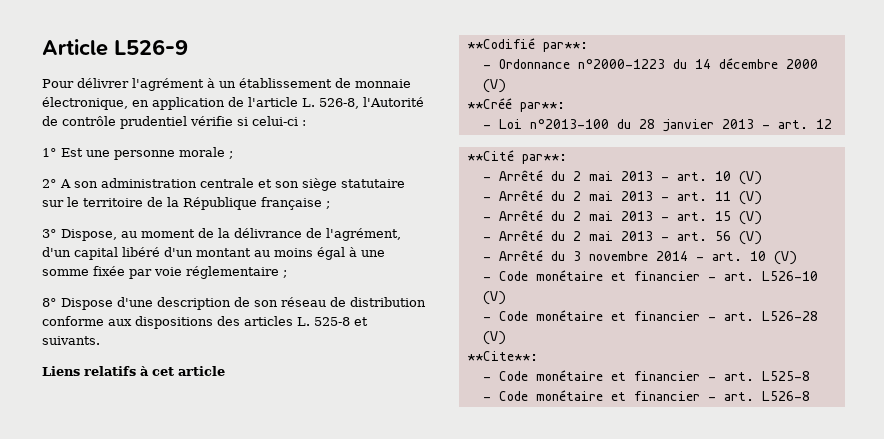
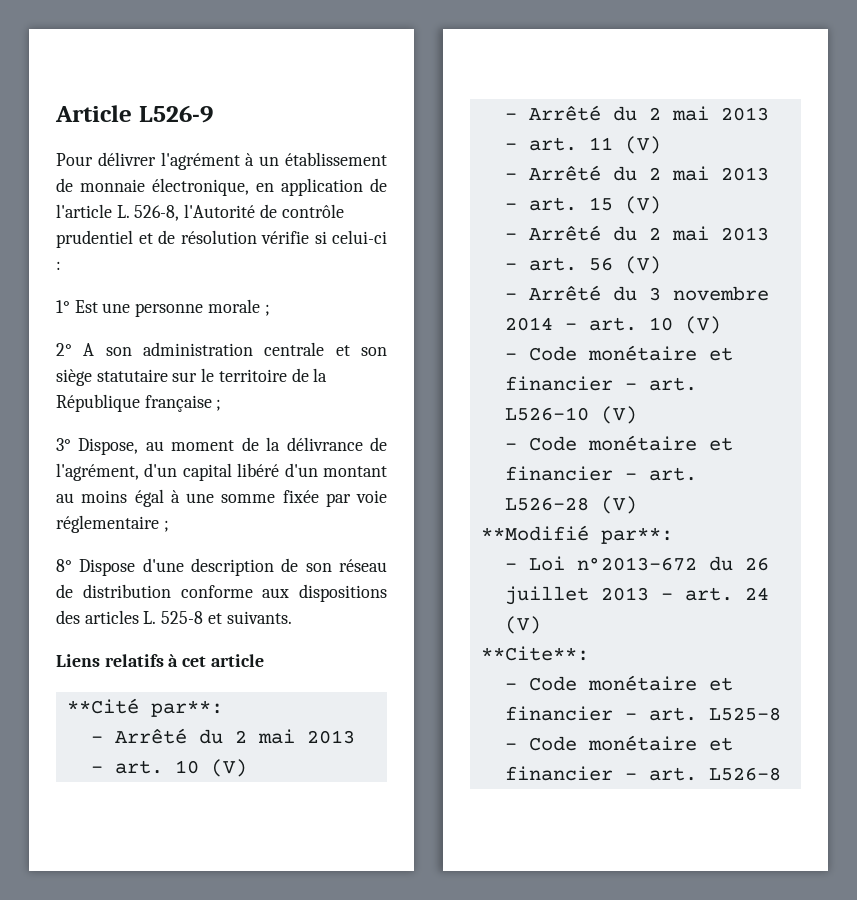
(187, 122) none -> [138,230,257,244] et de résolution
[466,38,588,52] [482,58,818,69] [482,79,506,93] [466,98,565,112] [482,119,832,132] // **Codifié par**: // - Ordonnance n°2000-1223 du 14 décembre 2000 (V) // **Créé par**: // - Loi n°2013-100 du 28 janvier 2013 - art. 12 -> (264, 660) none
(506, 338) none -> [480,525,673,544] [504,556,769,571] [504,586,769,605] [504,616,541,634] // **Modifié par**: // - Loi n°2013-672 du 26 juillet 2013 - art. 24 (V)

